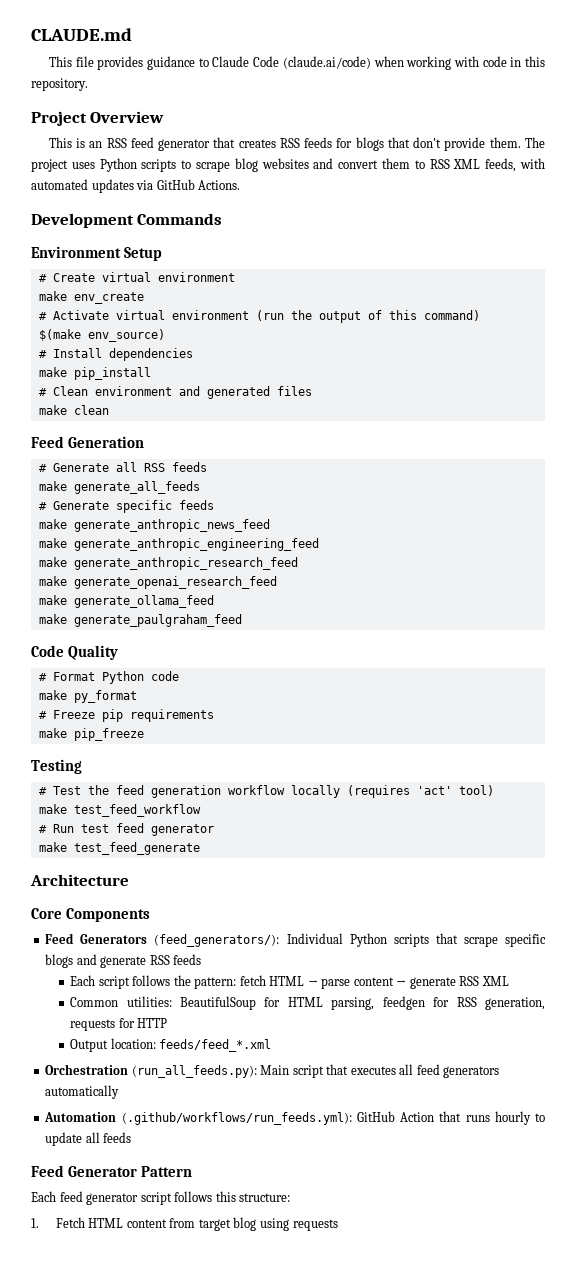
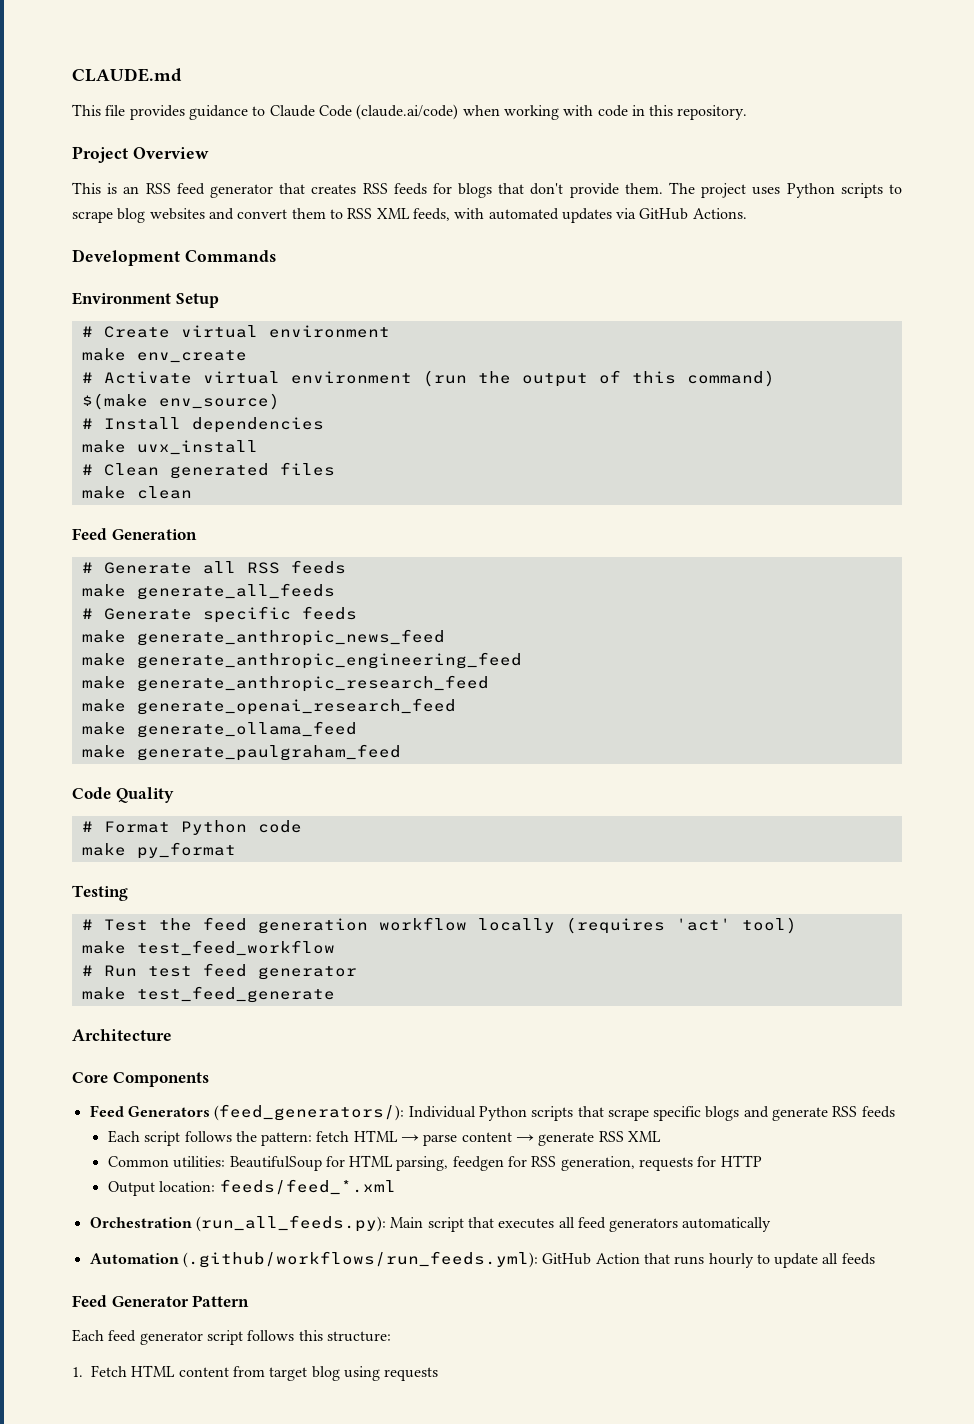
[73,367,151,380] pip_install -> [136,440,258,455] uvx_install
[94,386,200,396] environment and -> (159, 469) none
[38,709,214,722] [38,728,144,741] // # Freeze pip requirements // make pip_freeze -> (236, 850) none

